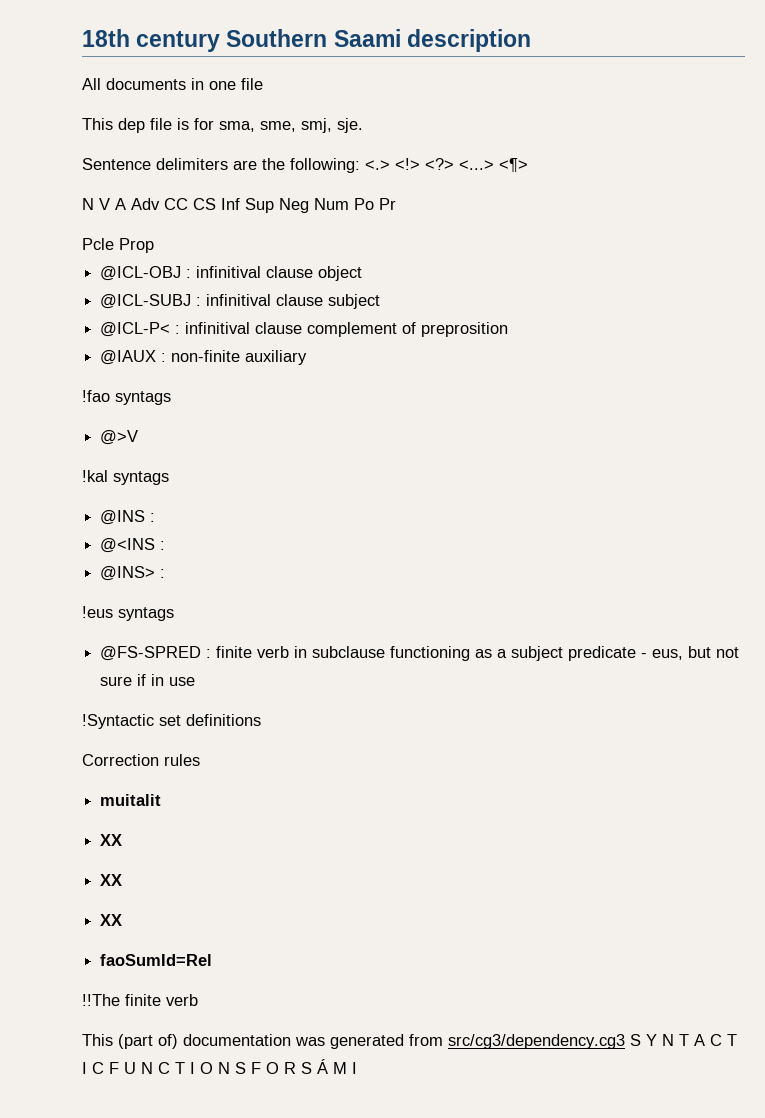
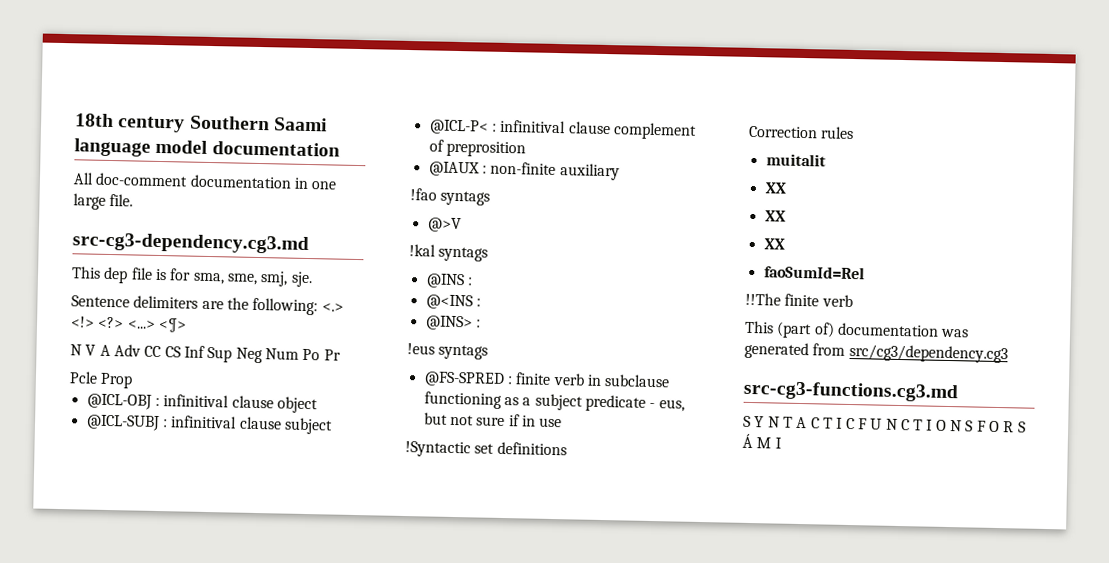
[406,29,531,52] [82,78,263,90] description // All documents in one file -> [74,138,340,157] [73,172,337,190] [73,193,134,210] [72,232,309,255] language model documentation // All doc-comment documentation in one large file. // src-cg3-dependency.cg3.md
(625, 1041) none -> [743,380,958,403] // src-cg3-functions.cg3.md //

